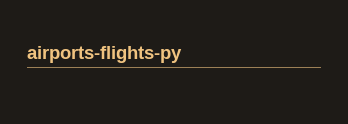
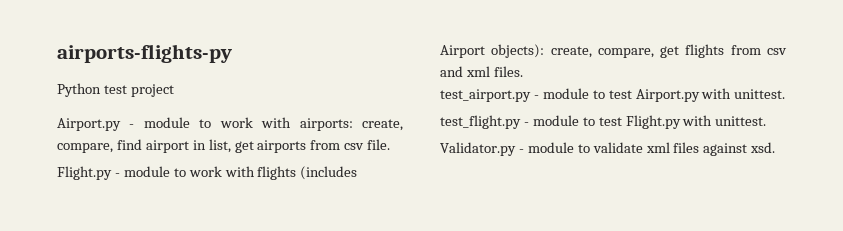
(182, 54) none -> [57,83,174,97] [57,117,404,131] [57,139,391,153] [57,166,358,180] [440,44,787,58] [440,66,523,77] [440,88,786,102] [440,115,767,129] [440,142,776,156] // Python test project // Airport.py - module to work with airports: create, compare, find airport in list, get airports from csv file. // Flight.py - module to work with flights (includes Airport objects): create, compare, get flights from csv and xml files. // test_airport.py - module to test Airport.py with unittest. // test_flight.py - module to test Flight.py with unittest. // Validator.py - module to validate xml files against xsd.

